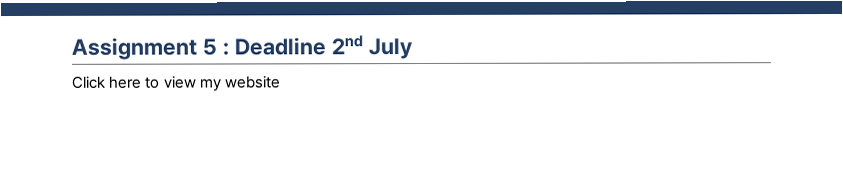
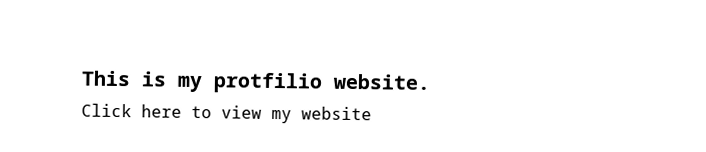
[71,35,413,60] Assignment 5 : Deadline 2nd July -> [81,70,431,94] This is my protfilio website.

